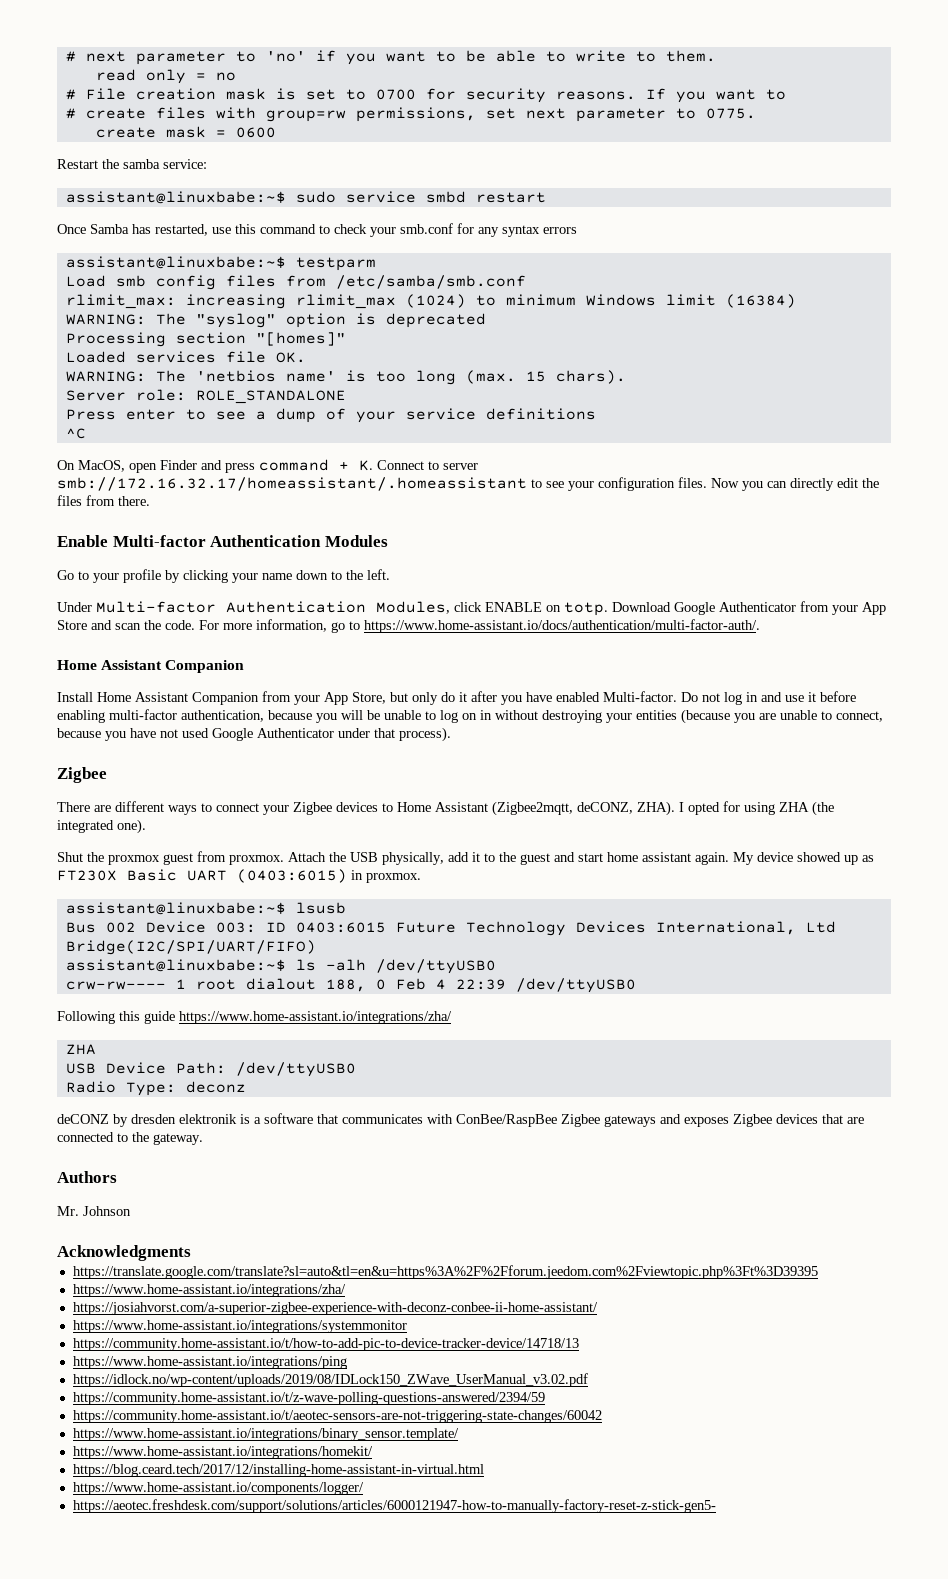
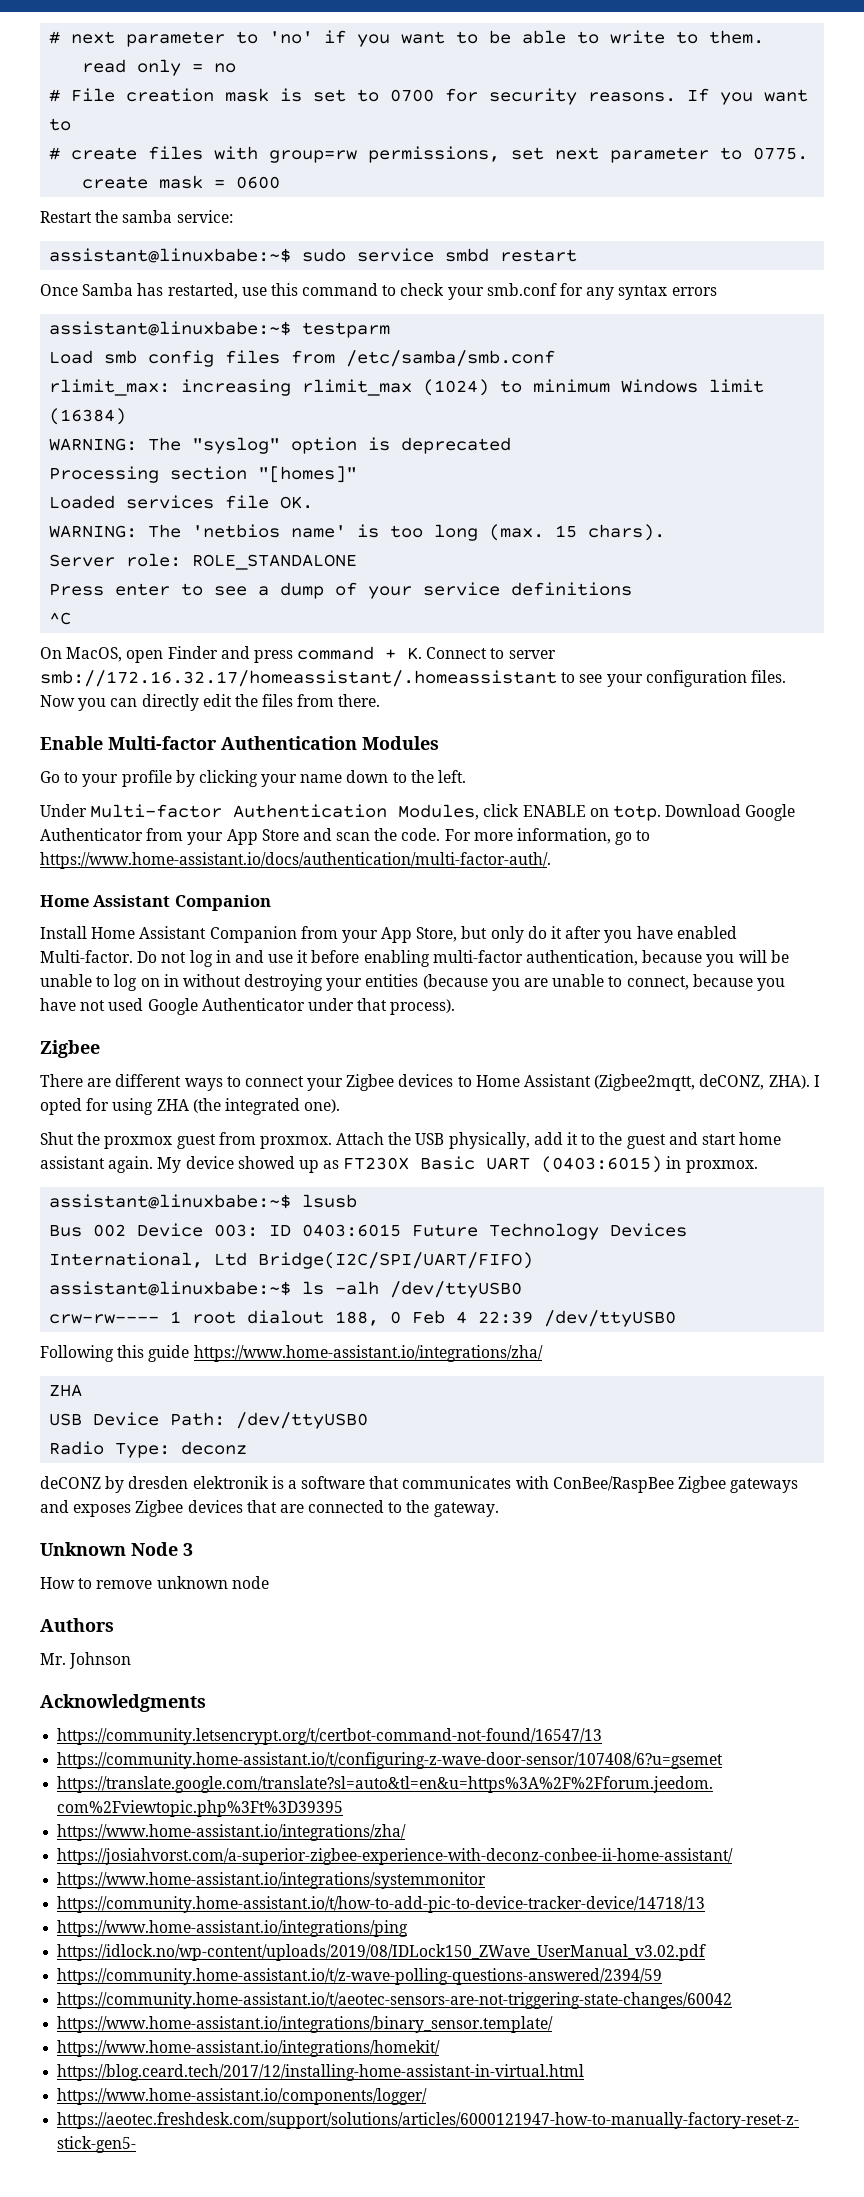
(203, 1139) none -> [40,1542,193,1556] [40,1576,269,1589] // Unknown Node 3 // How to remove unknown node
(191, 1253) none -> [57,1728,603,1745] [57,1752,724,1769] // https://community.letsencrypt.org/t/certbot-command-not-found/16547/13 // https://community.home-assistant.io/t/configuring-z-wave-door-sensor/107408/6?u=gsemet

